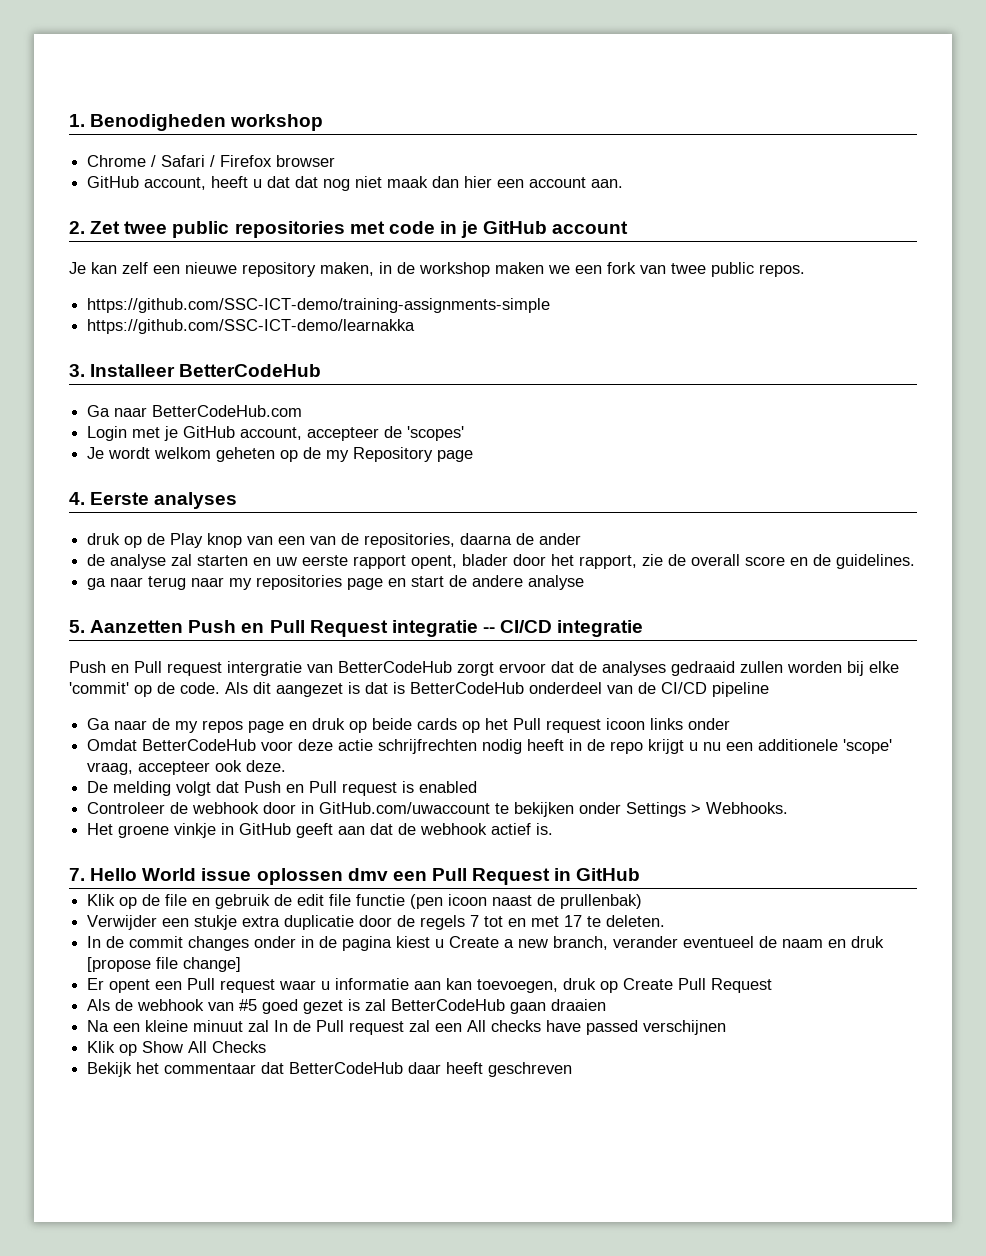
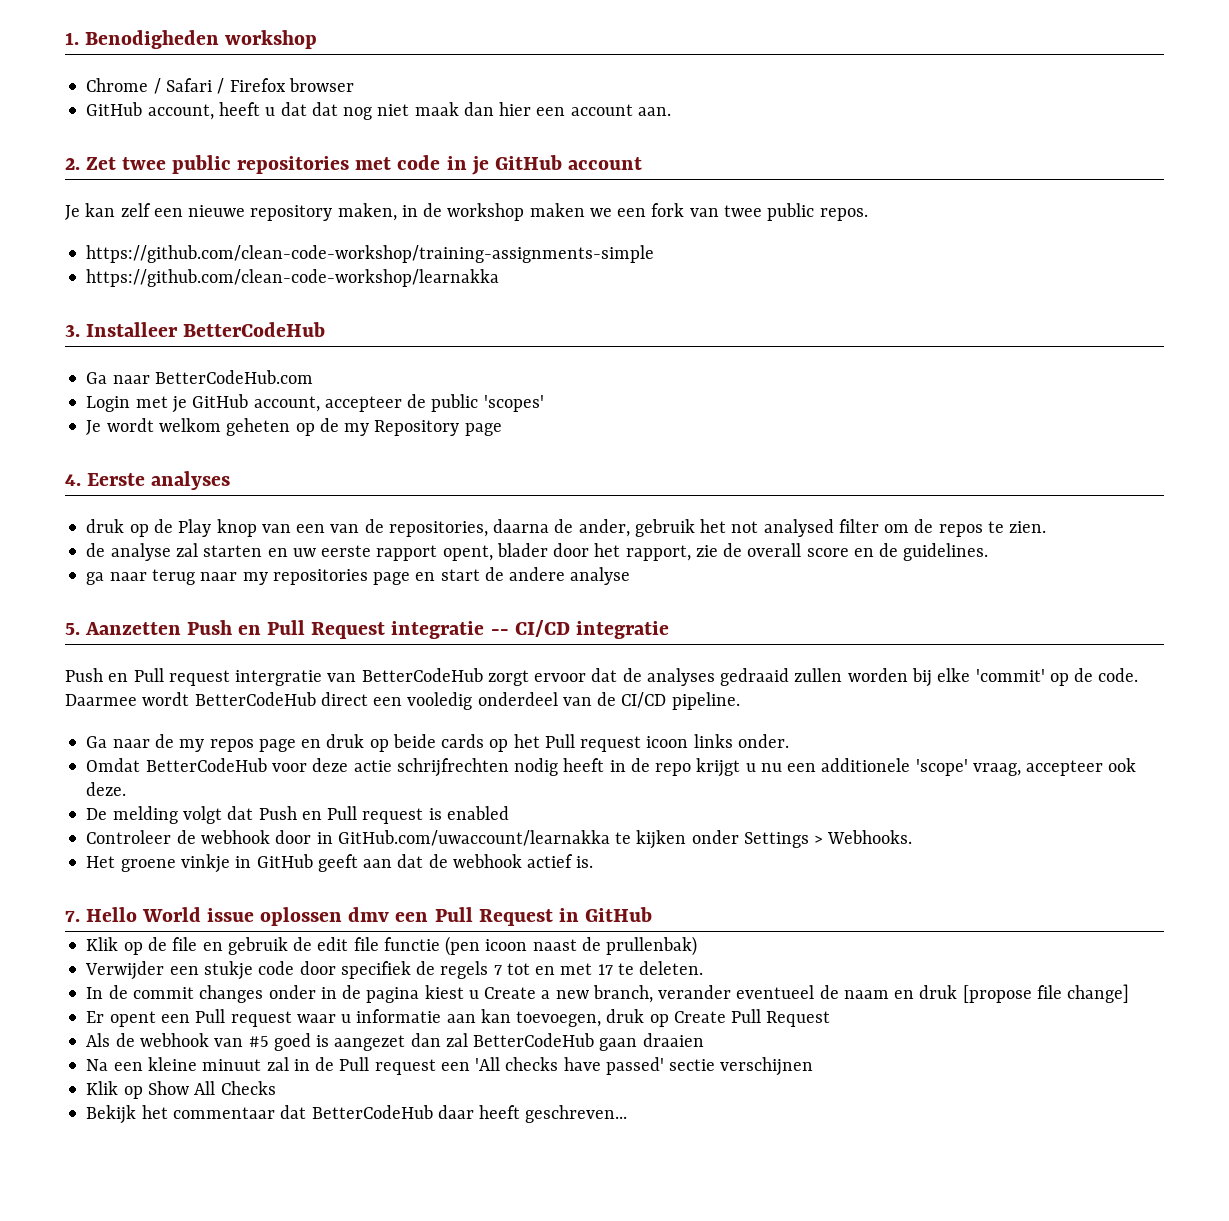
[87,298,551,313] [87,319,416,334] https://github.com/SSC-ICT-demo/training-assignments-simple // https://github.com/SSC-ICT-demo/learnakka -> [86,245,655,263] [86,269,500,287] https://github.com/clean-code-workshop/training-assignments-simple // https://github.com/clean-code-workshop/learnakka
(403, 432) none -> [431,394,479,412] public
[539,533,582,545] ander -> [578,519,1047,537] ander, gebruik het not analysed filter om de repos te zien.
[225,682,524,697] Als dit aangezet is dat is BetterCodeHub -> [65,692,473,710] Daarmee wordt BetterCodeHub direct een vooledig
[712,682,769,697] pipeline -> [671,692,740,710] pipeline.
[688,718,731,730] onder -> [737,734,789,748] onder.
[319,802,575,817] GitHub.com/uwaccount te bekijken -> [337,830,687,849] GitHub.com/uwaccount/learnakka te kijken
[242,915,393,930] extra duplicatie door -> [258,961,411,979] code door specifiek
[303,999,361,1014] gezet is -> [316,1033,441,1051] is aangezet dan
[274,1020,289,1032] In -> [293,1059,310,1071] in
[409,1020,639,1035] zal een All checks have passed -> [440,1057,716,1075] een 'All checks have passed' sectie
[488,1062,573,1077] geschreven -> [525,1105,628,1123] geschreven...

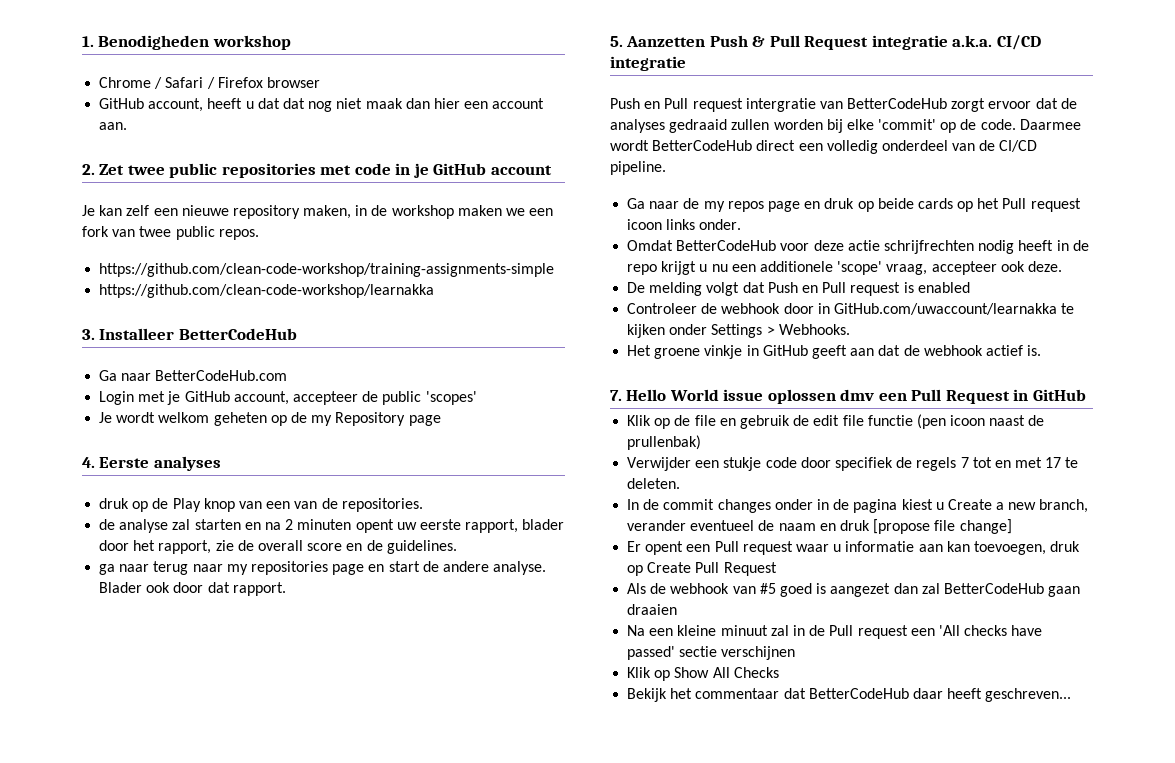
[388,519,1047,537] repositories, daarna de ander, gebruik het not analysed filter om de repos te zien. -> [341,498,423,512] repositories.
[292,545,493,561] uw eerste rapport opent, -> [264,519,519,533] na 2 minuten opent uw eerste rapport,
[570,567,631,585] analyse -> [493,561,547,575] [99,582,286,596] analyse. Blader ook door dat rapport.
[238,625,262,635] en -> [752,36,766,47] &
[490,629,509,635] -- -> [952,35,993,47] a.k.a.
[407,692,473,710] vooledig -> [826,140,878,154] volledig

